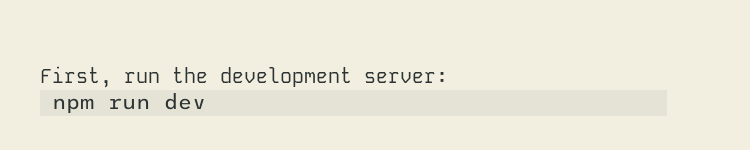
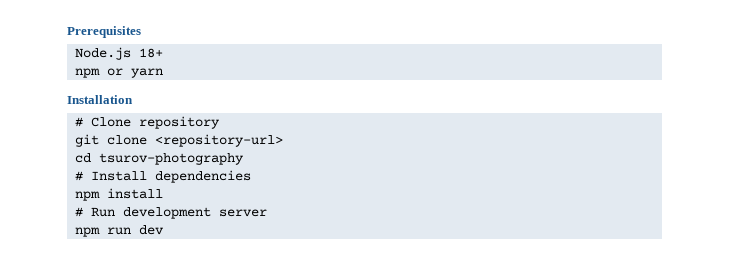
[40,66,448,88] First, run the development server: -> [67,26,141,38] [74,47,163,60] [74,68,163,78] [67,95,133,104] [74,116,220,129] [74,134,283,147] [74,153,244,165] [74,170,251,183] [74,188,163,201] [74,207,267,219] Prerequisites // Node.js 18+ // npm or yarn // Installation // # Clone repository // git clone <repository-url> // cd tsurov-photography // # Install dependencies // npm install // # Run development server

